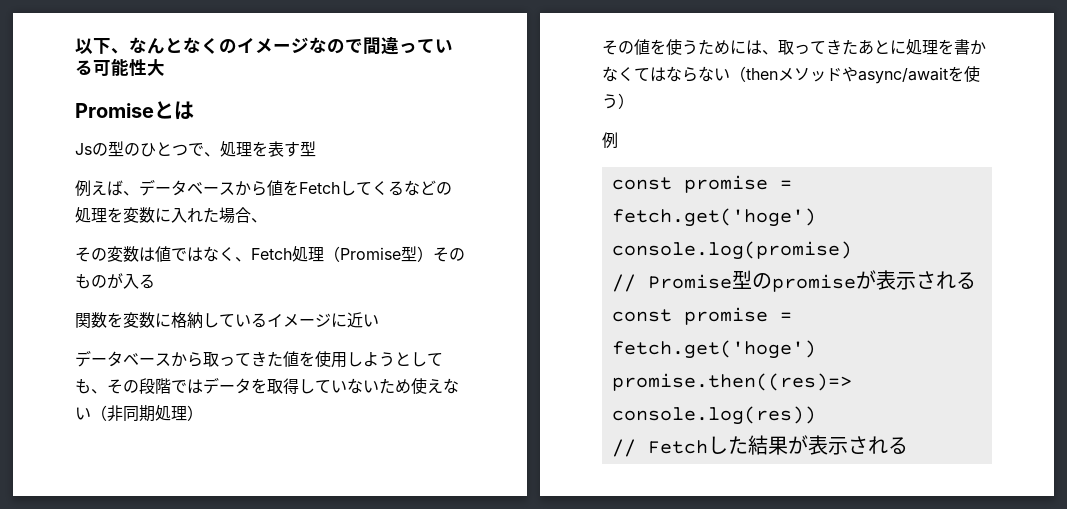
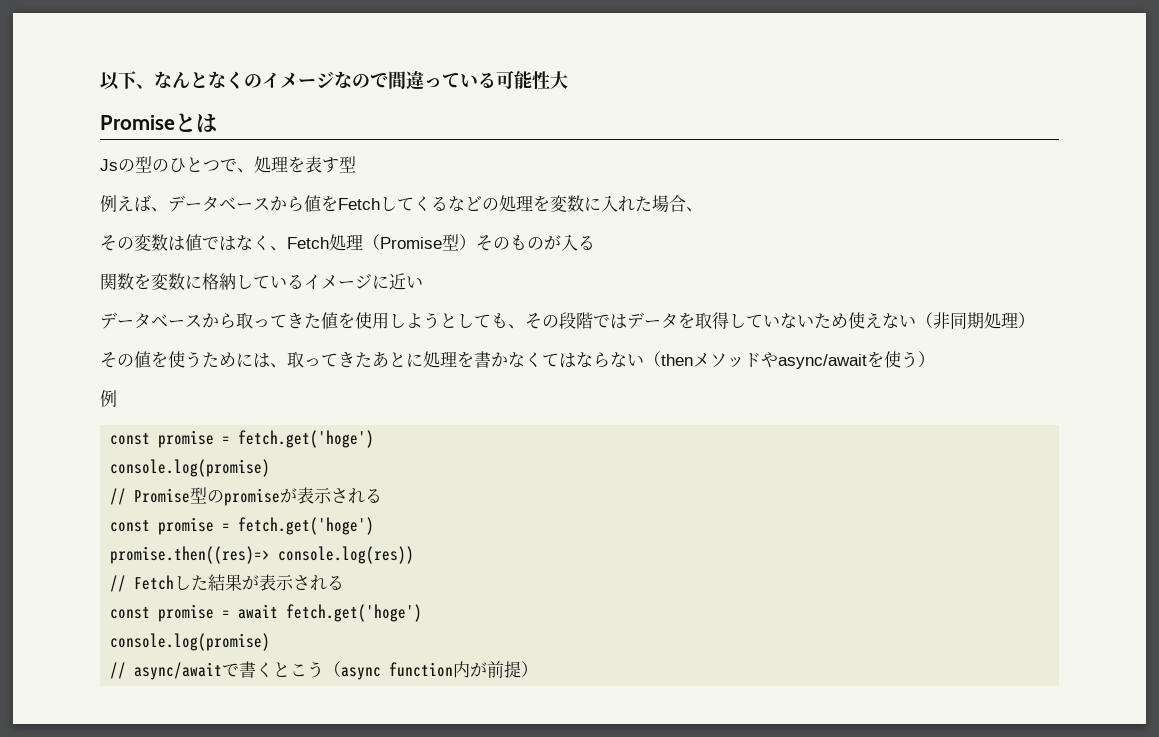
(908, 445) none -> [110,604,423,622] [110,633,271,651] [110,661,539,680] // const promise = await fetch.get('hoge') // console.log(promise) // // async/awaitで書くとこう（async function内が前提）

